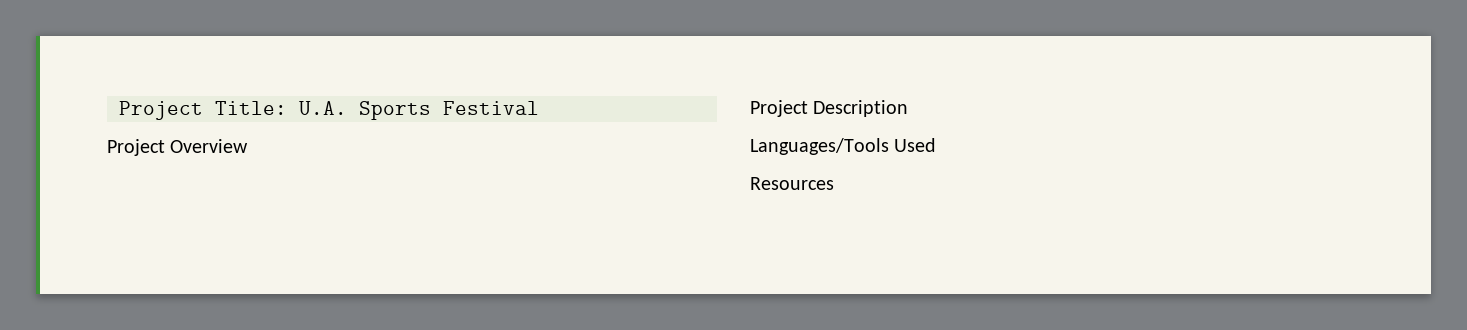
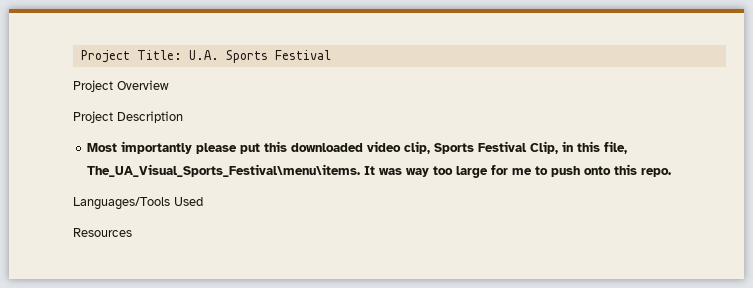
(909, 108) none -> [87,141,628,154] [87,164,672,178] // Most importantly please put this downloaded video clip, Sports Festival Clip, in this file, The_UA_Visual_Sports_Festival\menu\items. It was way too large for me to push onto this repo.

